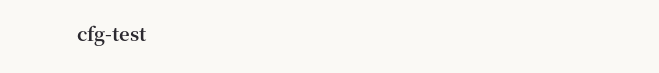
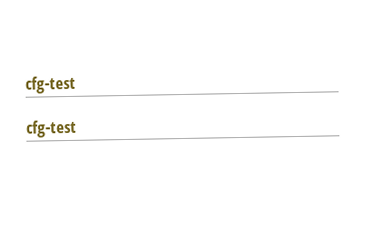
[77,25,147,46] cfg-test -> [25,75,76,94] [26,119,77,138] cfg-test // cfg-test

